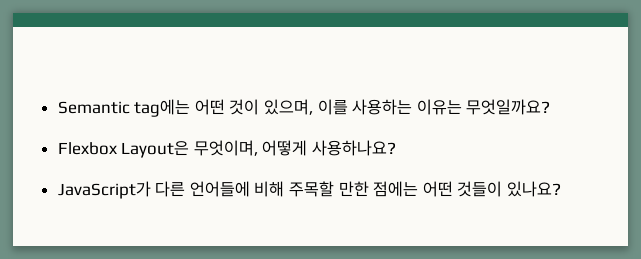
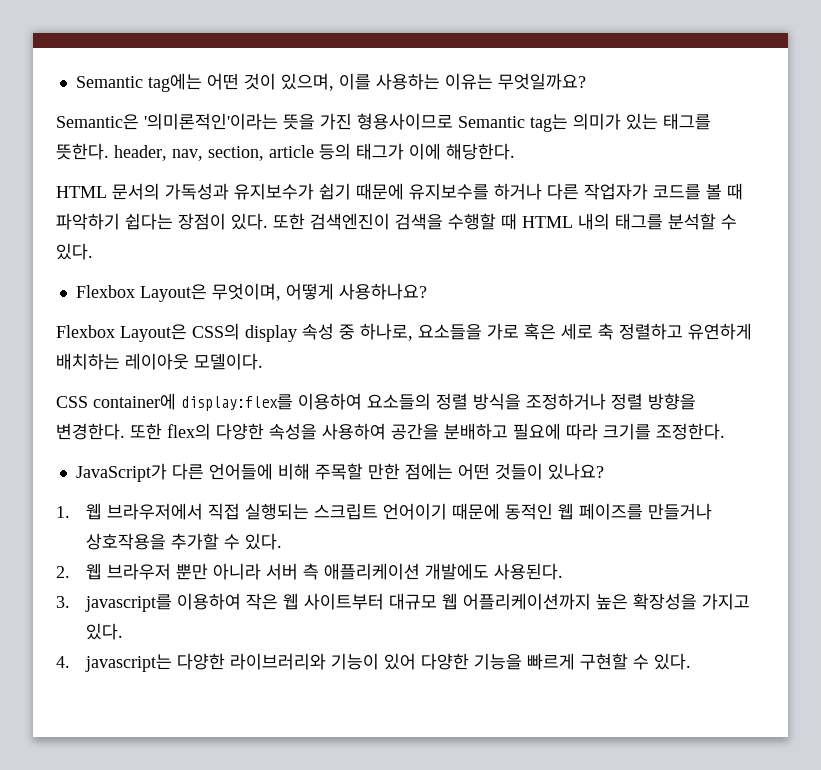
(551, 107) none -> [56,113,711,132] [56,143,515,161] [56,183,743,200] [56,213,737,230] [56,243,93,260] // Semantic은 '의미론적인'이라는 뜻을 가진 형용사이므로 Semantic tag는 의미가 있는 태그를 뜻한다. header, nav, section, article 등의 태그가 이에 해당한다. // HTML 문서의 가독성과 유지보수가 쉽기 때문에 유지보수를 하거나 다른 작업자가 코드를 볼 때 파악하기 쉽다는 장점이 있다. 또한 검색엔진이 검색을 수행할 때 HTML 내의 태그를 분석할 수 있다.
(397, 148) none -> [56,323,752,342] [56,353,263,370] [56,393,696,411] [56,423,725,440] // Flexbox Layout은 CSS의 display 속성 중 하나로, 요소들을 가로 혹은 세로 축 정렬하고 유연하게 배치하는 레이아웃 모델이다. // CSS container에 display:flex를 이용하여 요소들의 정렬 방식을 조정하거나 정렬 방향을 변경한다. 또한 flex의 다양한 속성을 사용하여 공간을 분배하고 필요에 따라 크기를 조정한다.
(562, 189) none -> [56,503,712,520] [85,533,282,550] [56,563,563,580] [56,593,750,612] [85,623,123,640] [56,653,691,672] // 1. 웹 브라우저에서 직접 실행되는 스크립트 언어이기 때문에 동적인 웹 페이즈를 만들거나 상호작용을 추가할 수 있다. // 2. 웹 브라우저 뿐만 아니라 서버 측 애플리케이션 개발에도 사용된다. // 3. javascript를 이용하여 작은 웹 사이트부터 대규모 웹 어플리케이션까지 높은 확장성을 가지고 있다. // 4. javascript는 다양한 라이브러리와 기능이 있어 다양한 기능을 빠르게 구현할 수 있다.

